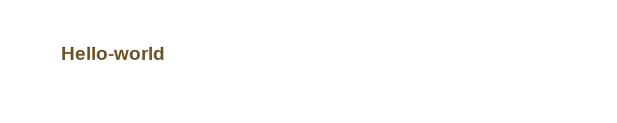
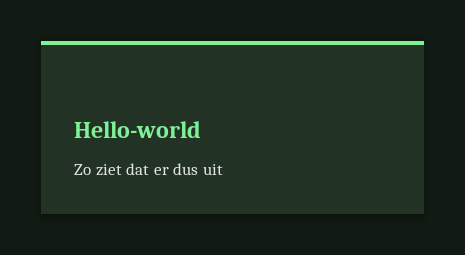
(166, 53) none -> [74,163,223,176] // Zo ziet dat er dus uit

